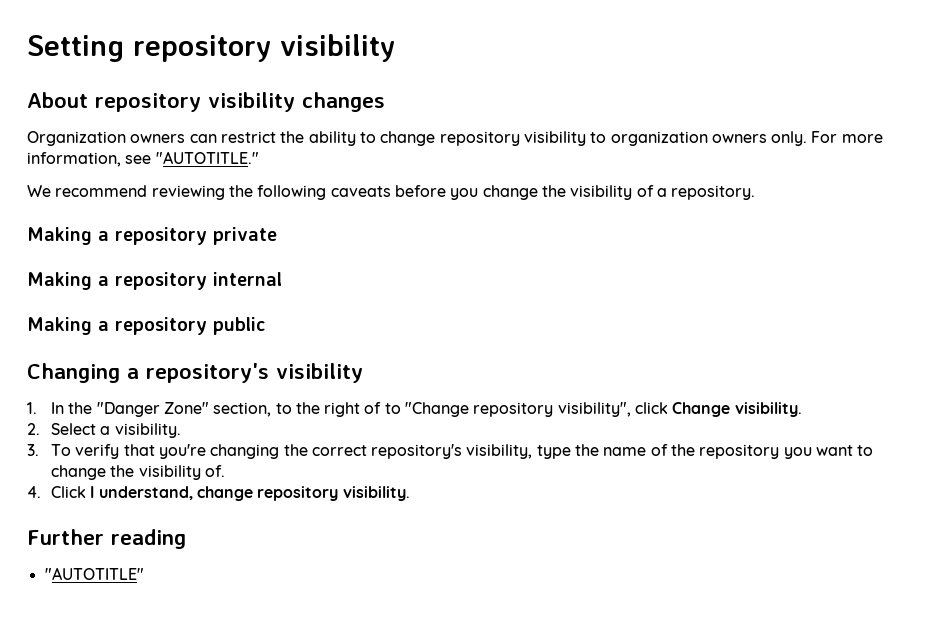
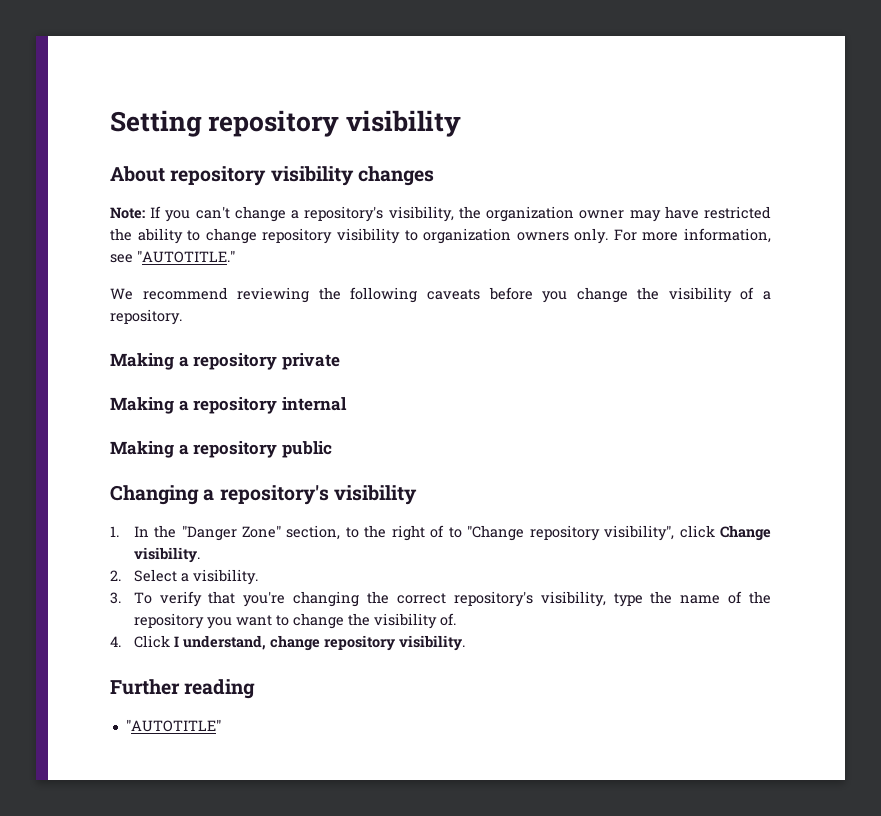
[27,131,276,146] Organization owners can restrict -> [110,206,772,222] Note: If you can't change a repository's visibility, the organization owner may have restricted

